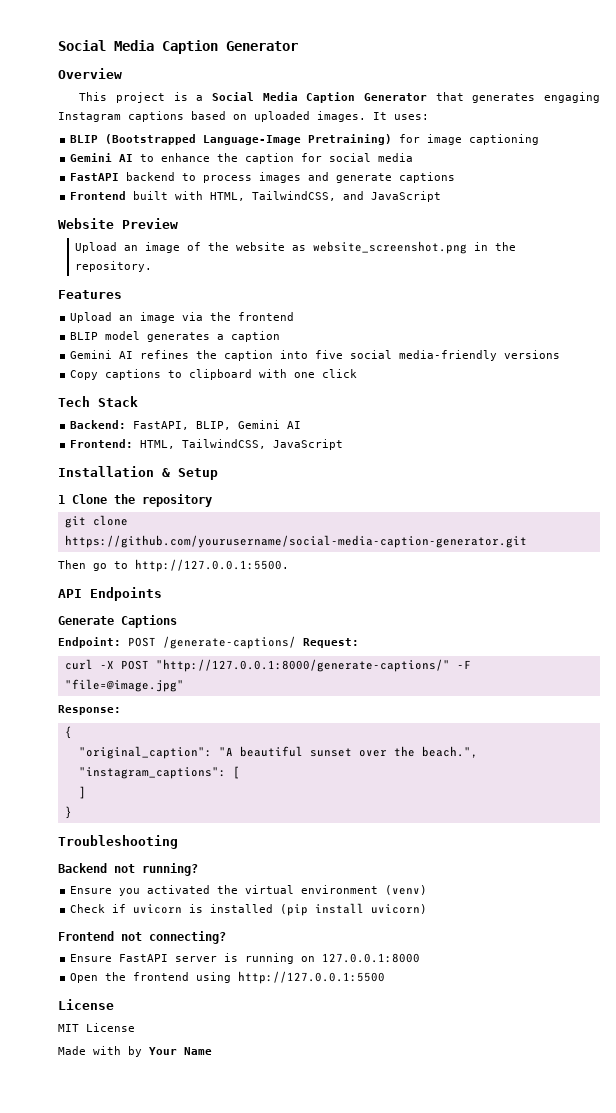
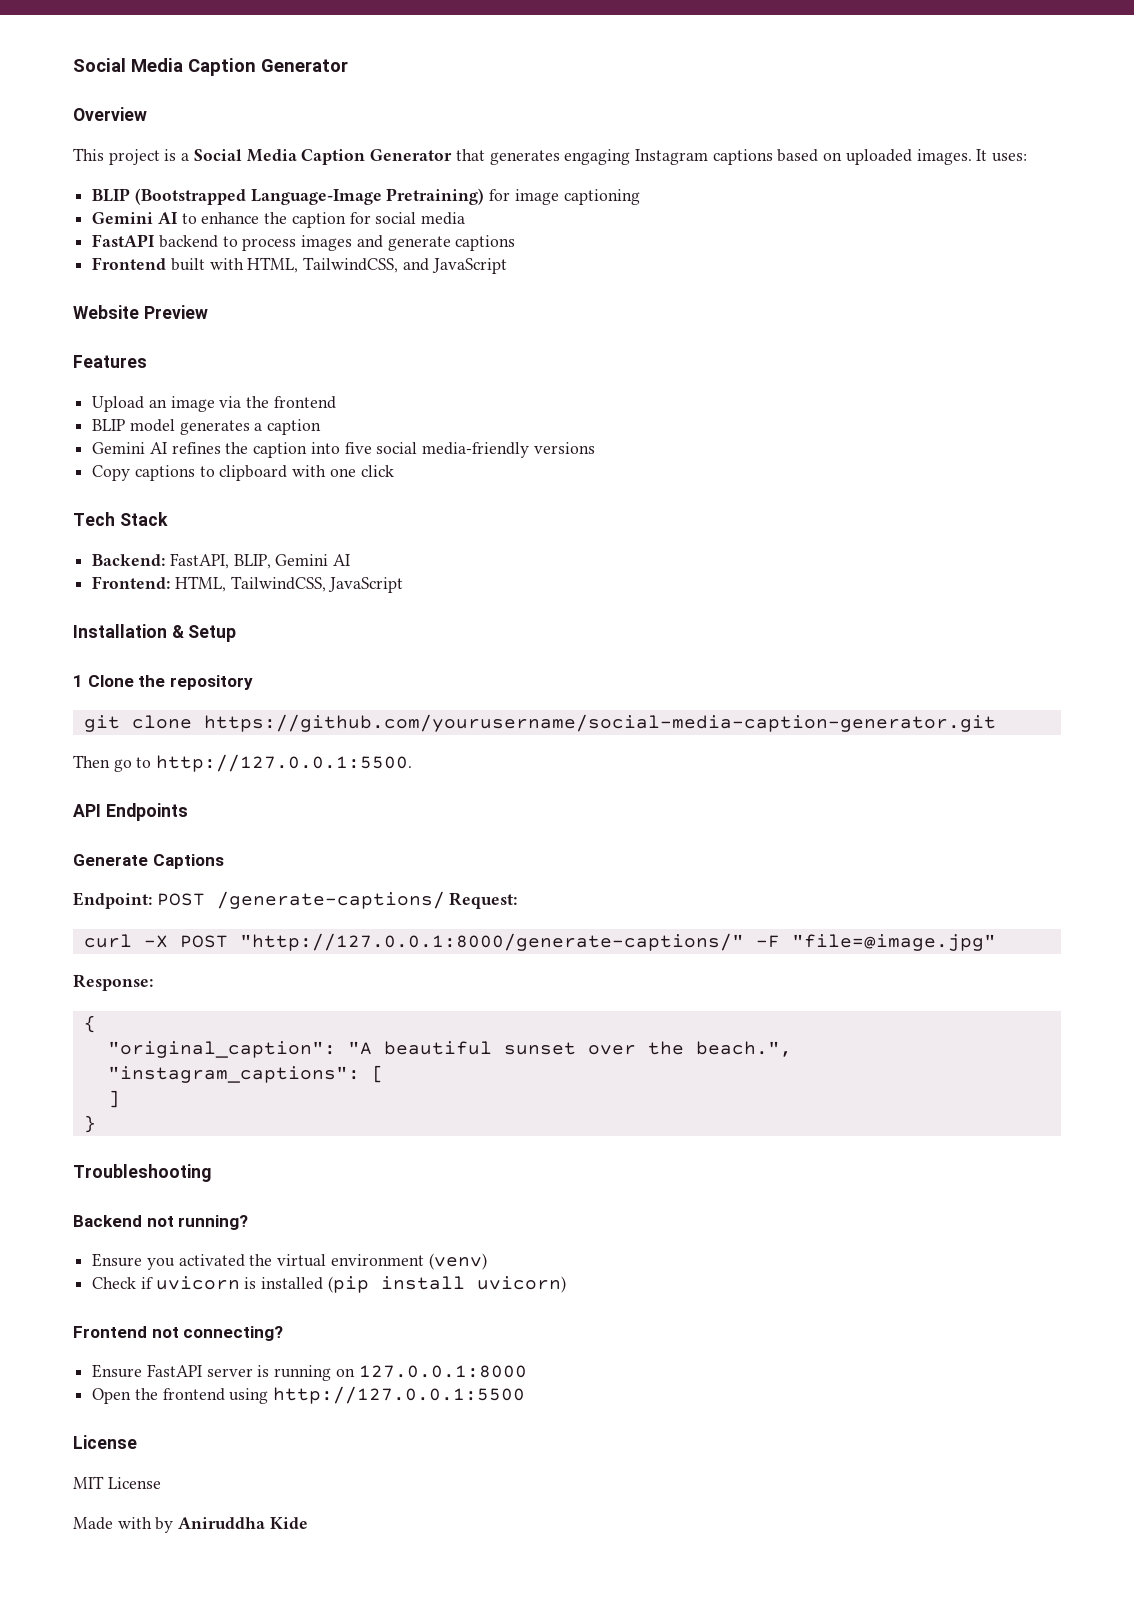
[75,241,517,254] [75,261,153,272] // Upload an image of the website as website_screenshot.png in the repository. -> (208, 312) none
[149,1047,212,1055] Your Name -> [178,1517,308,1529] Aniruddha Kide

